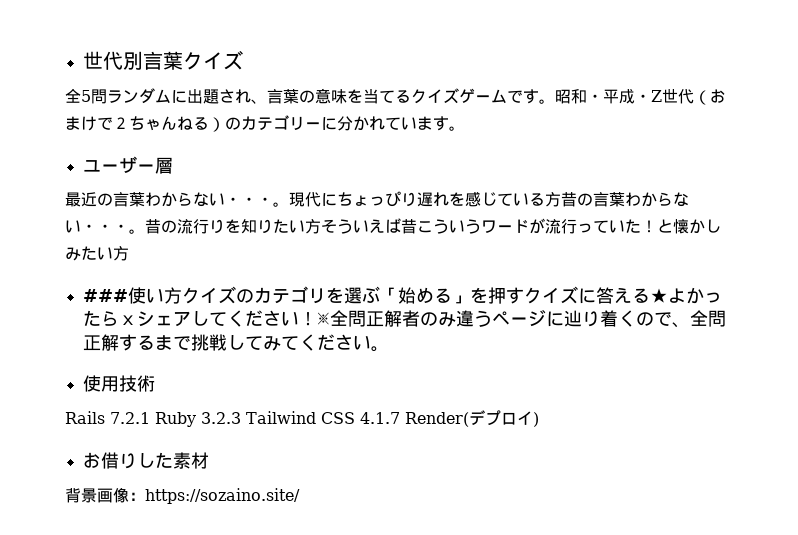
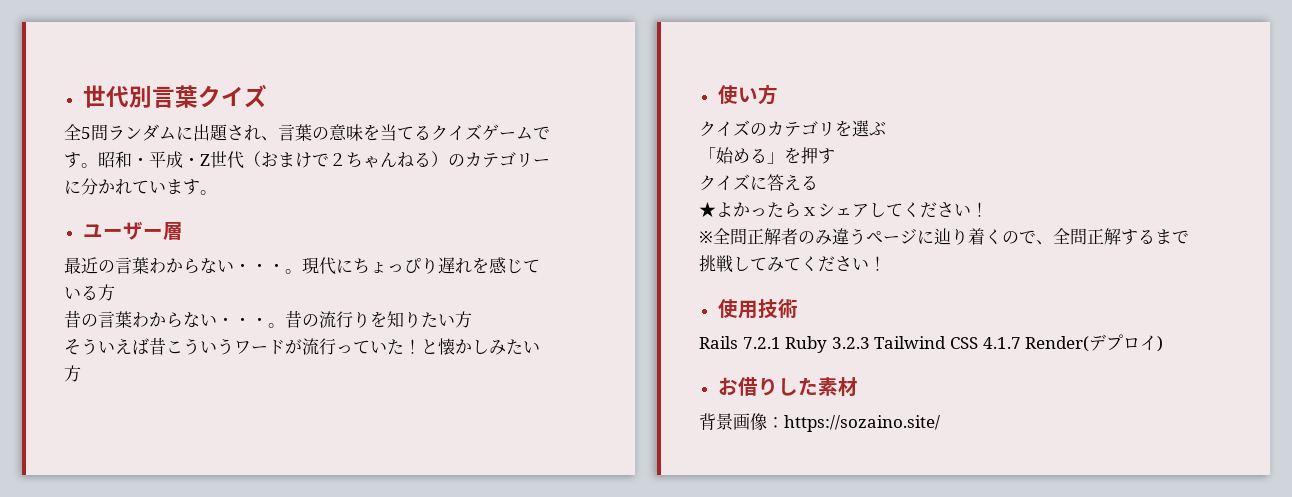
(561, 199) none -> (115, 292) //
(321, 226) none -> (472, 319) //
[82,289,128,302] ### -> (81, 373) none
(182, 295) none -> (778, 94) //
(380, 294) none -> (886, 128) //
(524, 295) none -> (835, 156) //
(650, 295) none -> (818, 182) //
(317, 319) none -> (988, 209) //
[370,346,389,352] 。 -> [869,256,886,271] ！

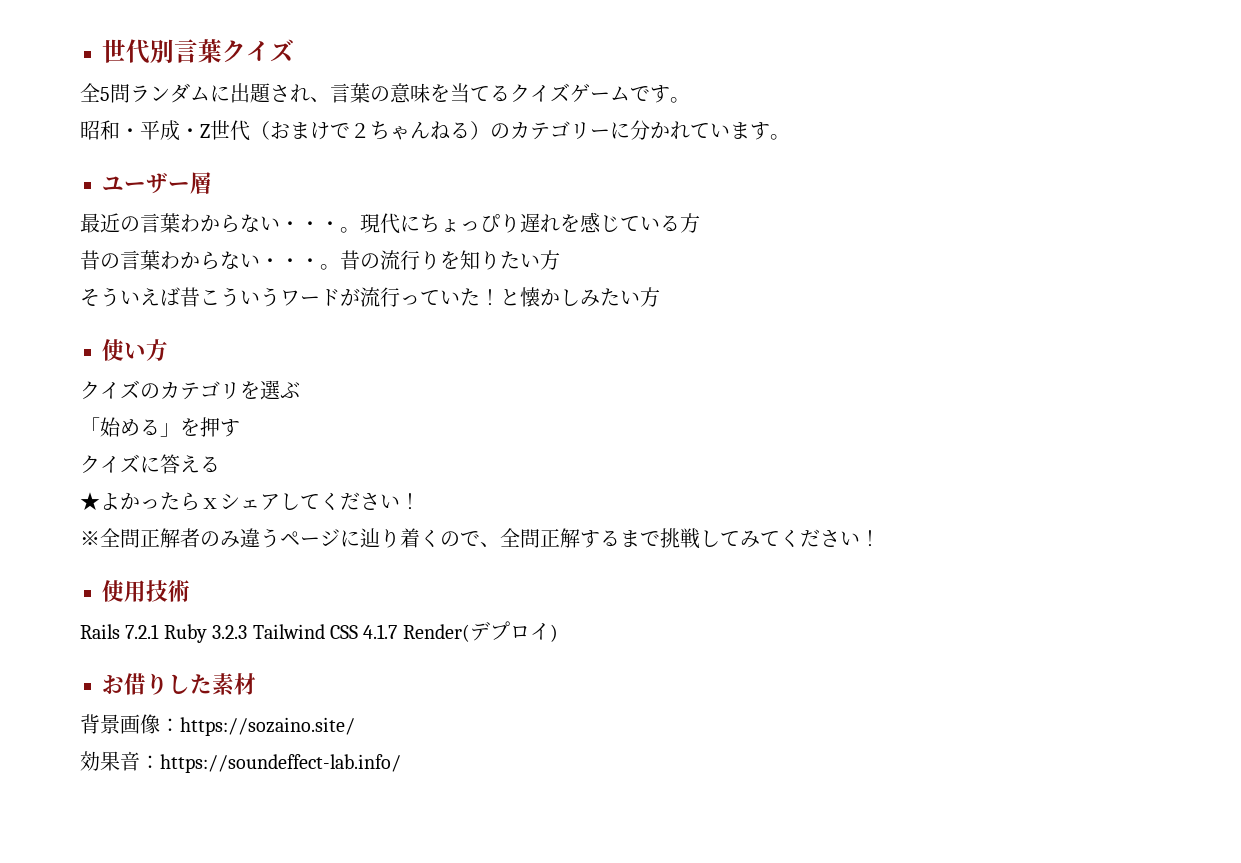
(98, 165) none -> (690, 100) //
(940, 423) none -> [80,751,401,773] // 効果音：https://soundeffect-lab.info/

